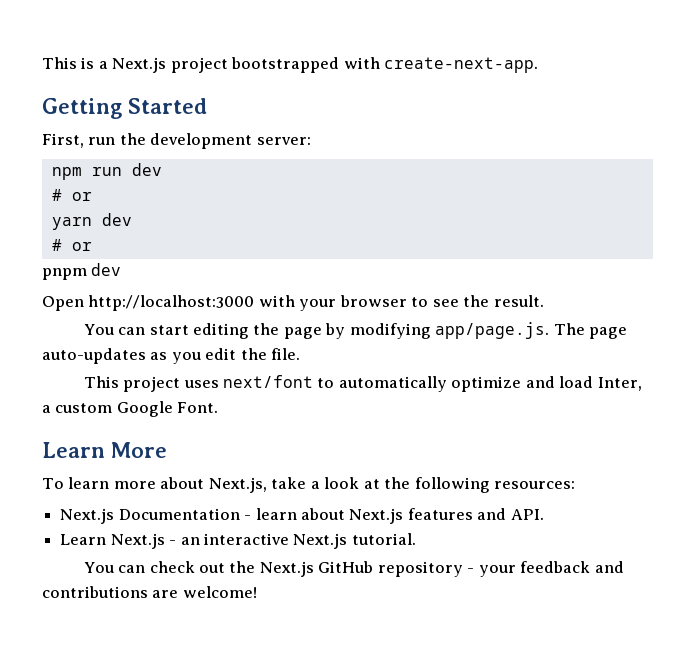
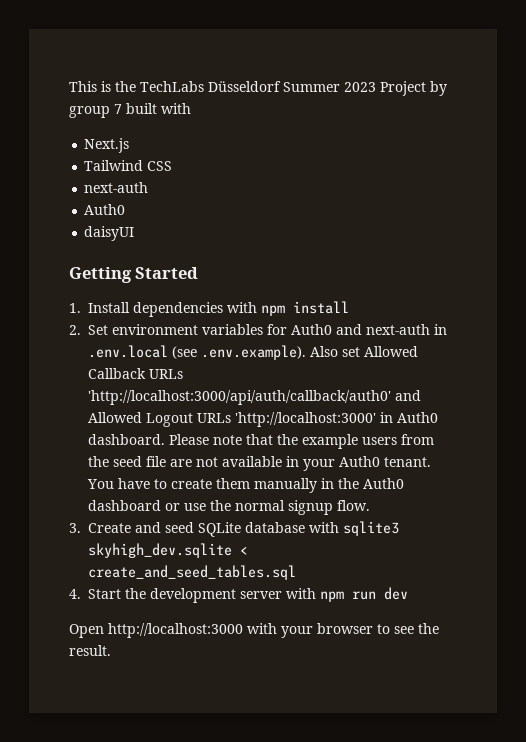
[98,57,539,73] [42,98,207,119] [42,133,311,149] [51,163,162,180] [51,189,92,201] [51,213,132,230] [51,239,92,251] [42,268,87,280] a Next.js project bootstrapped with create-next-app. // Getting Started // First, run the development server: // npm run dev // # or // yarn dev // # or // pnpm -> [115,81,447,96] [69,103,191,118] [84,138,130,153] [84,160,173,171] [84,182,149,193] [84,204,126,215] [84,226,135,241] [69,267,199,283] [69,301,349,317] [69,324,447,335] [88,345,418,360] [88,368,183,379] [88,390,421,405] [88,412,438,427] [88,434,434,449] [88,456,431,471] [87,478,404,493] [88,500,370,515] [69,521,399,537] [88,543,248,558] [88,565,296,580] [69,588,376,603] the TechLabs Düsseldorf Summer 2023 Project by group 7 built with // Next.js // Tailwind CSS // next-auth // Auth0 // daisyUI // Getting Started // 1. Install dependencies with npm install // 2. Set environment variables for Auth0 and next-auth in .env.local (see .env.example). Also set Allowed Callback URLs 'http://localhost:3000/api/auth/callback/auth0' and Allowed Logout URLs 'http://localhost:3000' in Auth0 dashboard. Please note that the example users from the seed file are not available in your Auth0 tenant. You have to create them manually in the Auth0 dashboard or use the normal signup flow. // 3. Create and seed SQLite database with sqlite3 skyhigh_dev.sqlite < create_and_seed_tables.sql // 4. Start the development server with npm run
[83,322,628,339] [42,348,301,364] [83,375,642,392] [42,401,219,417] [42,442,167,458] [42,477,575,493] [60,508,544,524] [60,533,416,549] [83,561,624,577] [42,586,257,598] // You can start editing the page by modifying app/page.js. The page auto-updates as you edit the file. // This project uses next/font to automatically optimize and load Inter, a custom Google Font. // Learn More // To learn more about Next.js, take a look at the following resources: // Next.js Documentation - learn about Next.js features and API. // Learn Next.js - an interactive Next.js tutorial. // You can check out the Next.js GitHub repository - your feedback and contributions are welcome! -> (111, 650) none

